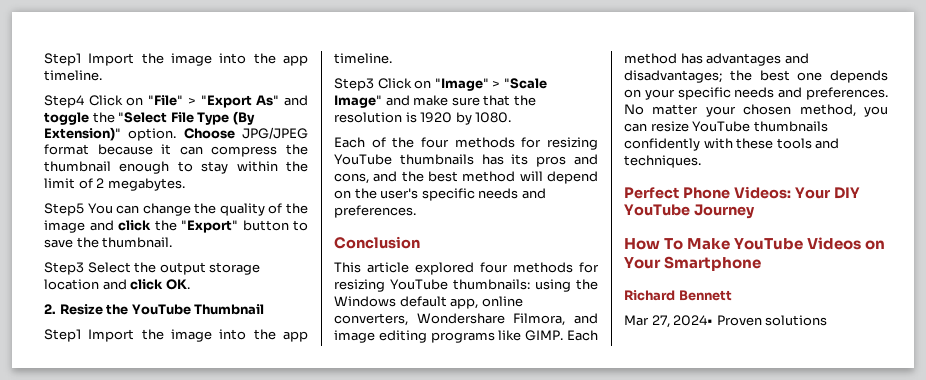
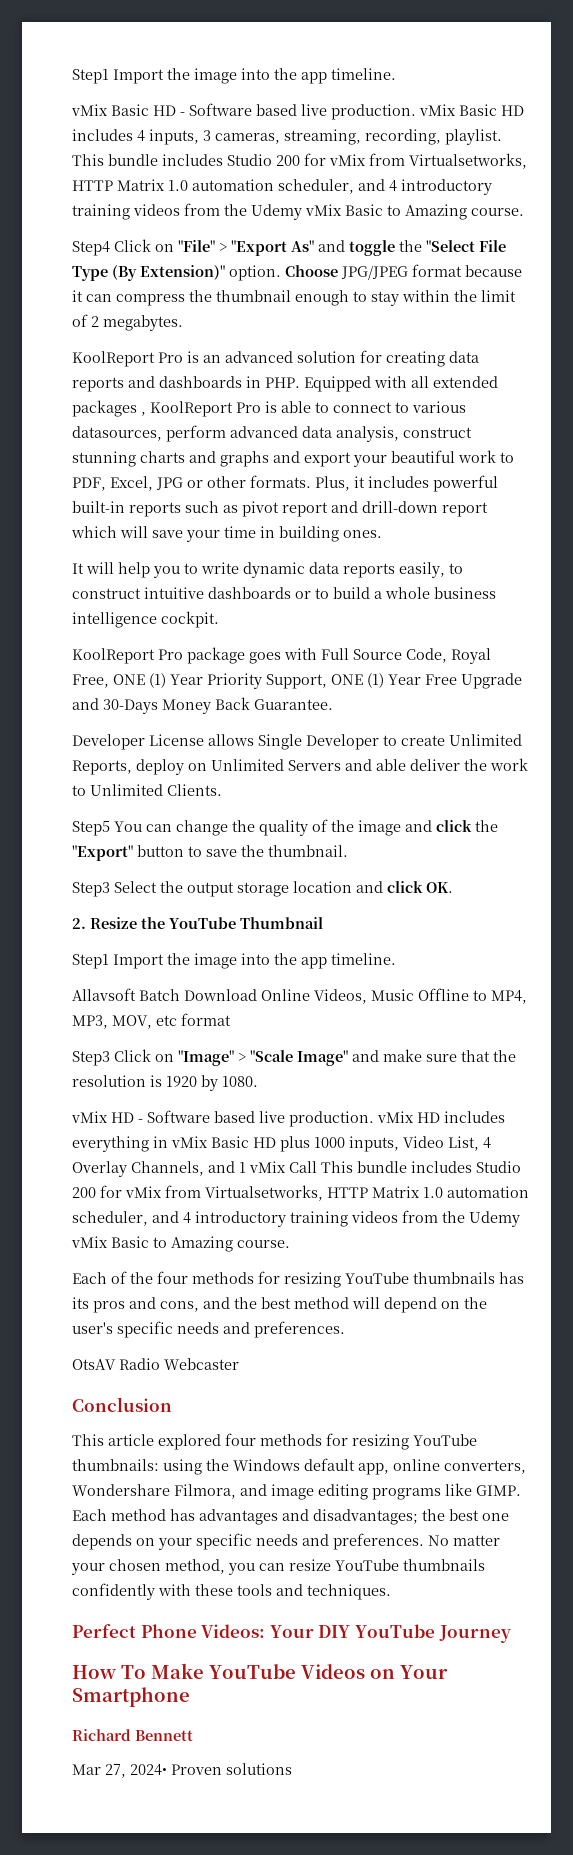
[44,53,308,66] [44,70,102,81] Step1 Import the image into the app timeline. -> [72,68,396,84] [71,103,524,120] [72,129,502,145] [72,153,527,169] [72,179,492,195] [72,203,524,220] Step1 Import the image into the app timeline. // vMix Basic HD - Software based live production. vMix Basic HD includes 4 inputs, 3 cameras, streaming, recording, playlist. This bundle includes Studio 200 for vMix from Virtualsetworks, HTTP Matrix 1.0 automation scheduler, and 4 introductory training videos from the Udemy vMix Basic to Amazing course.
(185, 184) none -> [72,350,479,367] [72,376,498,392] [72,400,466,417] [72,425,472,442] [72,450,514,467] [72,475,498,492] [72,501,488,517] [71,526,382,542] [72,562,463,578] [72,587,496,599] [72,611,219,628] [72,647,491,664] [72,673,522,689] [72,697,333,714] [72,734,522,750] [72,758,528,775] [72,784,222,796] // KoolReport Pro is an advanced solution for creating data reports and dashboards in PHP. Equipped with all extended packages , KoolReport Pro is able to connect to various datasources, perform advanced data analysis, construct stunning charts and graphs and export your beautiful work to PDF, Excel, JPG or other formats. Plus, it includes powerful built-in reports such as pivot report and drill-down report which will save your time in building ones. // It will help you to write dynamic data reports easily, to construct intuitive dashboards or to build a whole business intelligence cockpit. // KoolReport Pro package goes with Full Source Code, Royal Free, ONE (1) Year Priority Support, ONE (1) Year Free Upgrade and 30-Days Money Back Guarantee. // Developer License allows Single Developer to create Unlimited Reports, deploy on Unlimited Servers and able deliver the work to Unlimited Clients.
(392, 58) none -> [72,988,527,1004] [72,1013,231,1029] // Allavsoft Batch Download Online Videos, Music Offline to MP4, MP3, MOV, etc format
(512, 117) none -> [71,1110,505,1127] [72,1136,491,1152] [72,1161,521,1177] [72,1185,529,1201] [72,1210,520,1227] [71,1236,290,1252] // vMix HD - Software based live production. vMix HD includes everything in vMix Basic HD plus 1000 inputs, Video List, 4 Overlay Channels, and 1 vMix Call This bundle includes Studio 200 for vMix from Virtualsetworks, HTTP Matrix 1.0 automation scheduler, and 4 introductory training videos from the Udemy vMix Basic to Amazing course.
(416, 211) none -> [72,1358,239,1370] // OtsAV Radio Webcaster

